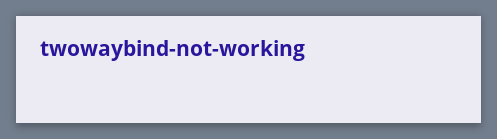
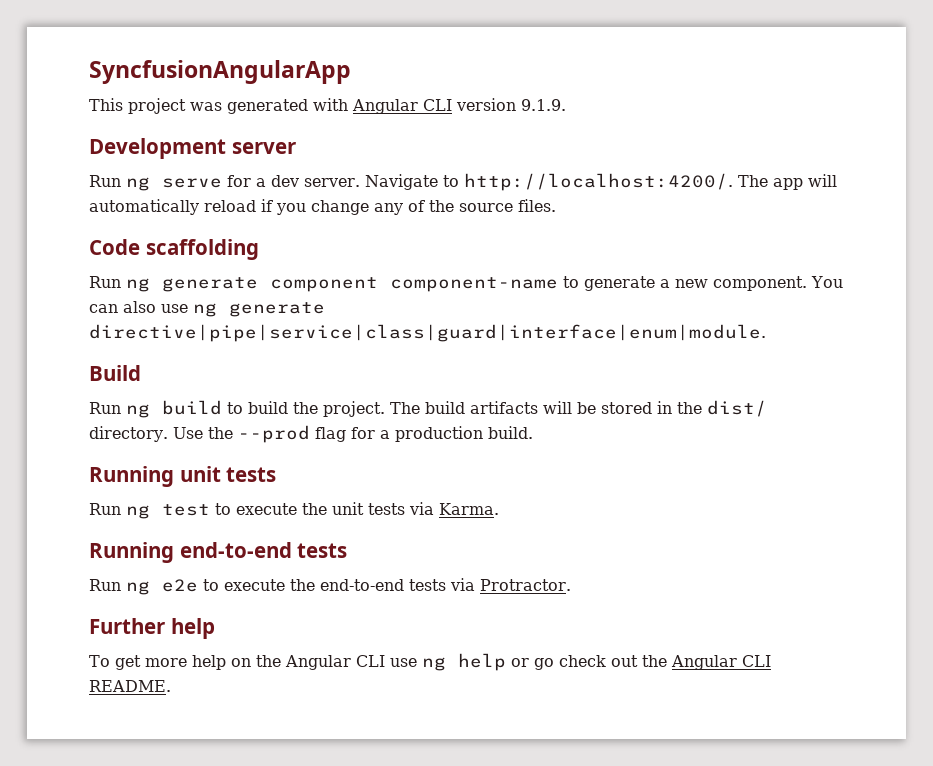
[40,40,305,61] twowaybind-not-working -> [89,60,351,84] [89,98,566,114] [89,138,296,159] [89,173,837,191] [89,199,556,215] [89,239,259,260] [89,276,843,292] [89,301,325,317] [89,324,766,342] [89,365,141,381] [89,400,767,418] [89,425,533,443] [89,466,277,487] [89,502,499,519] [89,542,348,563] [89,578,571,595] [89,618,215,639] [89,653,771,671] [89,680,171,692] SyncfusionAngularApp // This project was generated with Angular CLI version 9.1.9. // Development server // Run ng serve for a dev server. Navigate to http://localhost:4200/. The app will automatically reload if you change any of the source files. // Code scaffolding // Run ng generate component component-name to generate a new component. You can also use ng generate directive|pipe|service|class|guard|interface|enum|module. // Build // Run ng build to build the project. The build artifacts will be stored in the dist/ directory. Use the --prod flag for a production build. // Running unit tests // Run ng test to execute the unit tests via Karma. // Running end-to-end tests // Run ng e2e to execute the end-to-end tests via Protractor. // Further help // To get more help on the Angular CLI use ng help or go check out the Angular CLI README.

